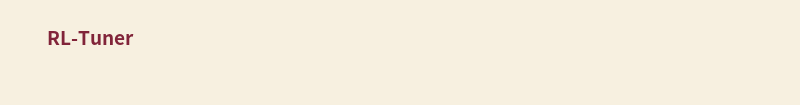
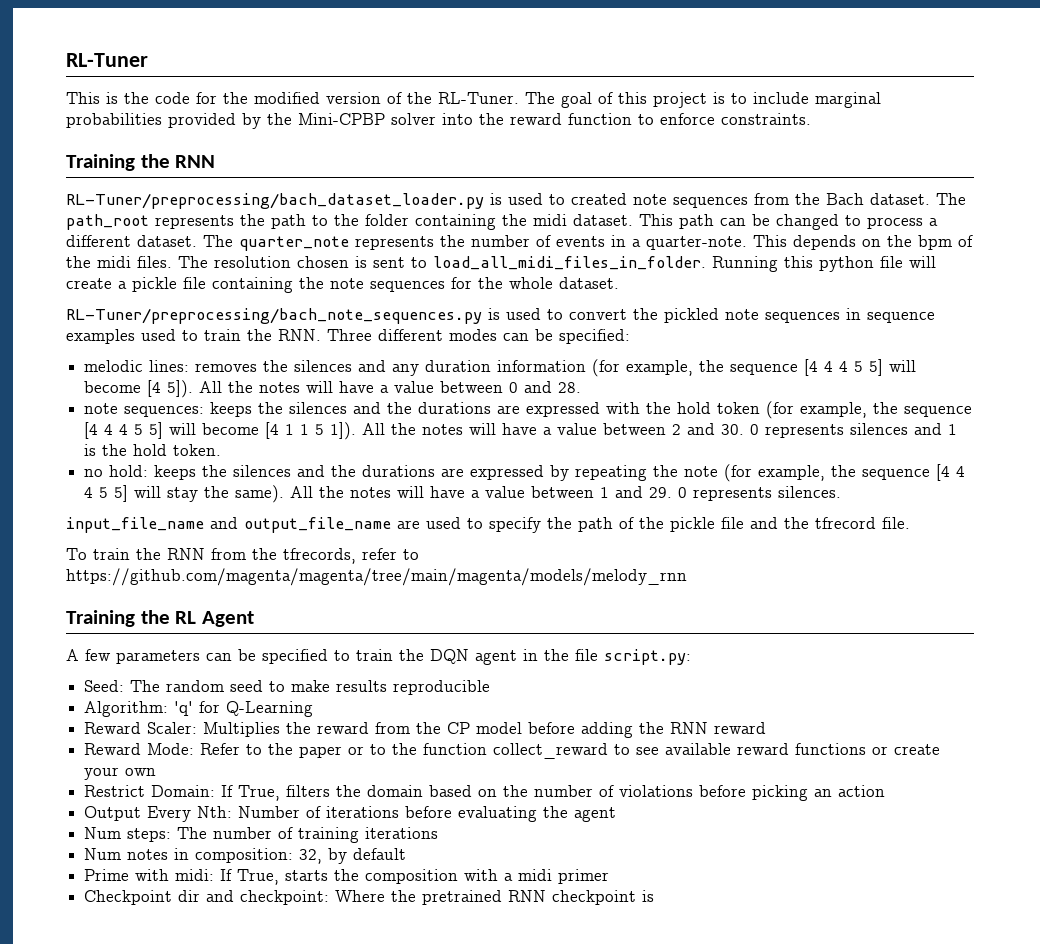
(134, 38) none -> [66,92,881,108] [66,113,811,129] [66,154,216,171] [66,193,966,209] [66,214,938,230] [66,235,973,251] [66,256,936,272] [66,277,619,293] [66,308,935,324] [66,329,630,344] [84,359,917,377] [84,380,582,398] [84,401,973,419] [84,422,958,440] [84,444,222,456] [84,464,966,482] [84,485,842,503] [66,517,910,533] [66,548,419,564] [66,568,687,586] [66,610,254,627] [66,649,691,665] [84,680,491,695] [84,701,314,717] [84,722,767,738] [84,743,941,759] [84,767,157,780] [84,785,886,801] [84,806,617,822] [84,827,439,843] [84,848,407,864] [84,869,610,885] [84,890,655,905] // This is the code for the modified version of the RL-Tuner. The goal of this project is to include marginal probabilities provided by the Mini-CPBP solver into the reward function to enforce constraints. // Training the RNN // RL-Tuner/preprocessing/bach_dataset_loader.py is used to created note sequences from the Bach dataset. The path_root represents the path to the folder containing the midi dataset. This path can be changed to process a different dataset. The quarter_note represents the number of events in a quarter-note. This depends on the bpm of the midi files. The resolution chosen is sent to load_all_midi_files_in_folder. Running this python file will create a pickle file containing the note sequences for the whole dataset. // RL-Tuner/preprocessing/bach_note_sequences.py is used to convert the pickled note sequences in sequence examples used to train the RNN. Three different modes can be specified: // melodic lines: removes the silences and any duration information (for example, the sequence [4 4 4 5 5] will become [4 5]). All the notes will have a value between 0 and 28. // note sequences: keeps the silences and the durations are expressed with the hold token (for example, the sequence [4 4 4 5 5] will become [4 1 1 5 1]). All the notes will have a value between 2 and 30. 0 represents silences and 1 is the hold token. // no hold: keeps the silences and the durations are expressed by repeating the note (for example, the sequence [4 4 4 5 5] will stay the same). All the notes will have a value between 1 and 29. 0 represents silences. // input_file_name and output_file_name are used to specify the path of the pickle file and the tfrecord file. // To train the RNN from the tfrecords, refer to https://github.com/magenta/magenta/tree/main/magenta/models/melody_rnn // Training the RL Agent // A few parameters can be specified to train the DQN agent in the file script.py: // Seed: The random seed to make results reproducible // Algorithm: 'q' for Q-Learning // Reward Scaler: Multiplies the reward from the CP model before adding the RNN reward // Reward Mode: Refer to the paper or to the function collect_reward to see available reward functions or create your own // Restrict Domain: If True, filters the domain based on the number of violations before picking an action // Output Every Nth: Number of iterations before evaluating the agent // Num steps: The number of training iterations // Num notes in composition: 32, by default // Prime with midi: If True, starts the composition with a midi primer // Checkpoint dir and checkpoint: Where the pretrained RNN checkpoint is

